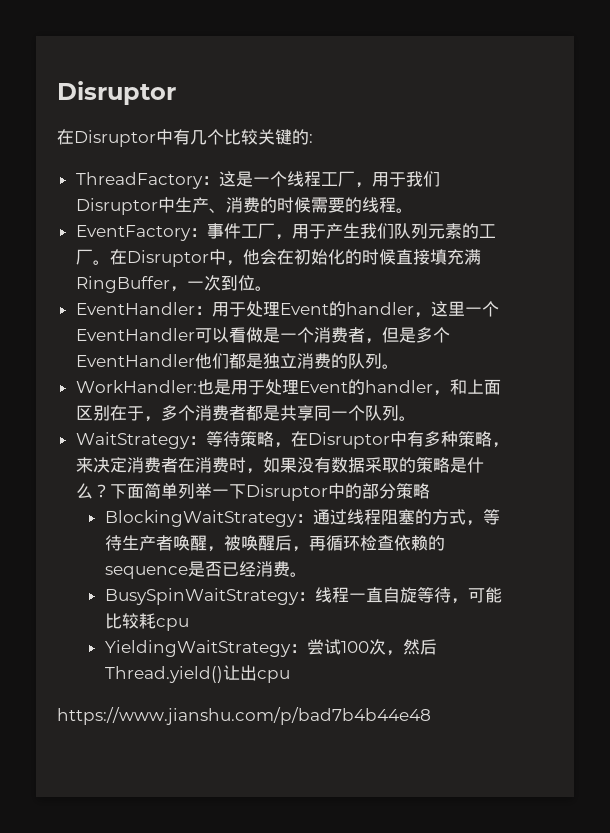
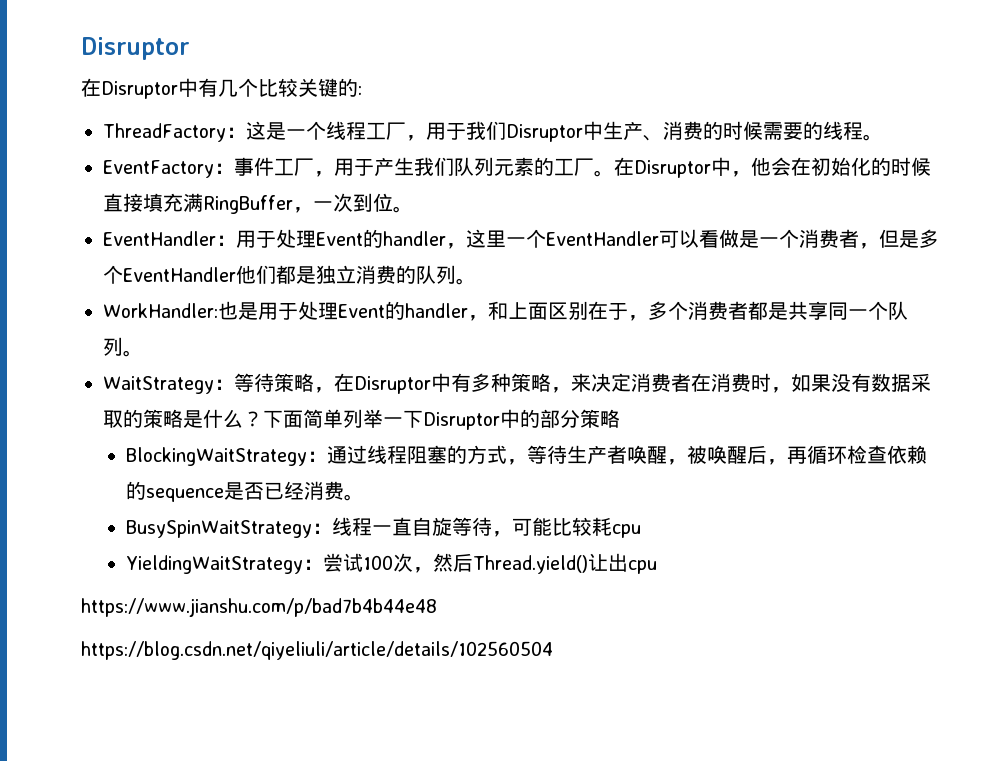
(431, 716) none -> [81,641,553,660] // https://blog.csdn.net/qiyeliuli/article/details/102560504

